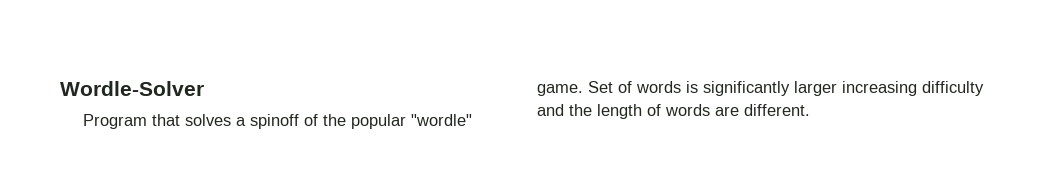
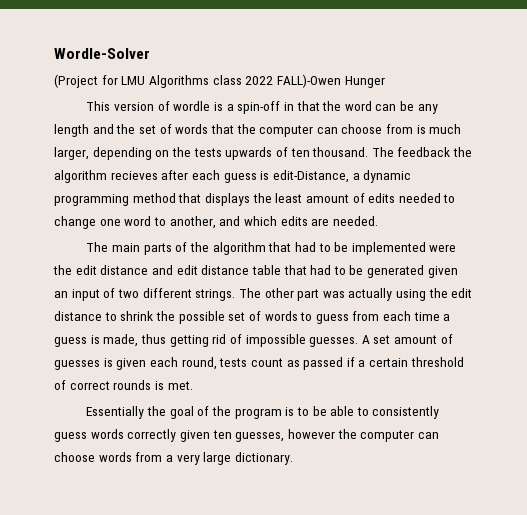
[82,114,472,129] [537,81,984,96] [537,104,810,119] Program that solves a spinoff of the popular "wordle" game. Set of words is significantly larger increasing difficulty and the length of words are different. -> [54,74,385,88] [86,101,438,114] [54,124,462,137] [54,147,473,160] [54,170,412,183] [54,193,456,206] [54,216,378,229] [86,242,457,255] [53,265,458,278] [54,288,473,301] [54,311,451,324] [54,334,453,347] [54,357,464,370] [54,380,193,390] [86,406,440,419] [54,429,439,442] [54,452,293,465] (Project for LMU Algorithms class 2022 FALL)-Owen Hunger // This version of wordle is a spin-off in that the word can be any length and the set of words that the computer can choose from is much larger, depending on the tests upwards of ten thousand. The feedback the algorithm recieves after each guess is edit-Distance, a dynamic programming method that displays the least amount of edits needed to change one word to another, and which edits are needed. // The main parts of the algorithm that had to be implemented were the edit distance and edit distance table that had to be generated given an input of two different strings. The other part was actually using the edit distance to shrink the possible set of words to guess from each time a guess is made, thus getting rid of impossible guesses. A set amount of guesses is given each round, tests count as passed if a certain threshold of correct rounds is met. // Essentially the goal of the program is to be able to consistently guess words correctly given ten guesses, however the computer can choose words from a very large dictionary.

